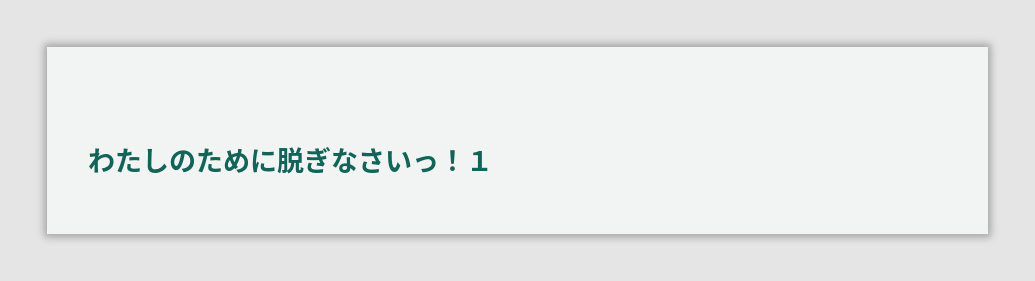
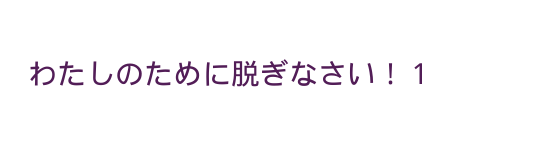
[412,156,439,173] っ -> (376, 73) none

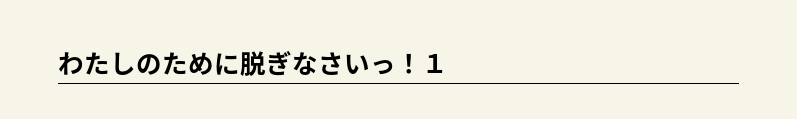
(376, 73) none -> [370,60,396,75] っ

